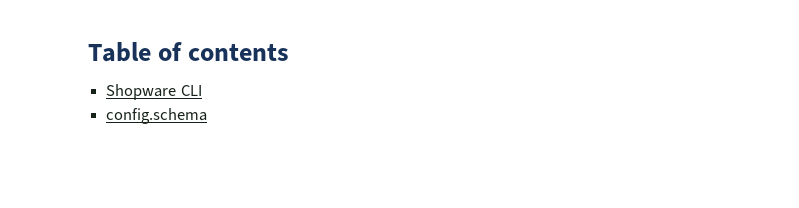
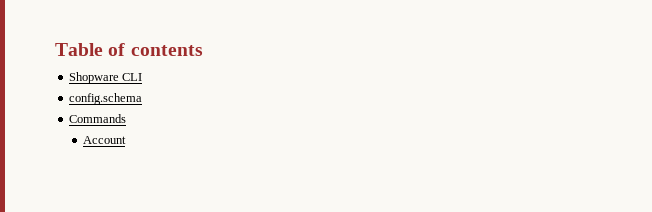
(208, 116) none -> [68,114,126,123] [83,136,127,144] // Commands // Account

